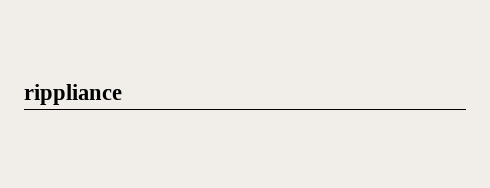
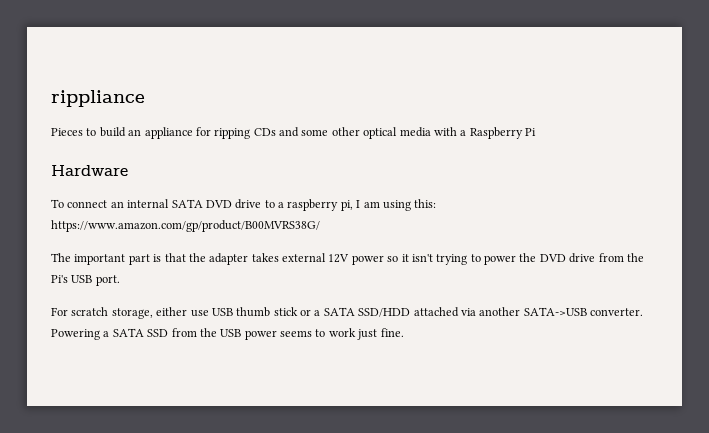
(122, 94) none -> [51,127,536,139] [51,165,128,176] [51,199,437,211] [51,220,320,232] [51,253,644,265] [51,275,120,286] [51,307,643,319] [51,328,404,340] // Pieces to build an appliance for ripping CDs and some other optical media with a Raspberry Pi // Hardware // To connect an internal SATA DVD drive to a raspberry pi, I am using this: https://www.amazon.com/gp/product/B00MVRS38G/ // The important part is that the adapter takes external 12V power so it isn't trying to power the DVD drive from the Pi's USB port. // For scratch storage, either use USB thumb stick or a SATA SSD/HDD attached via another SATA->USB converter. Powering a SATA SSD from the USB power seems to work just fine.

